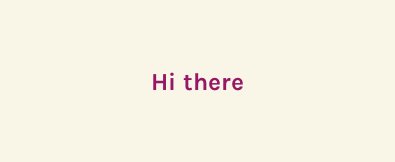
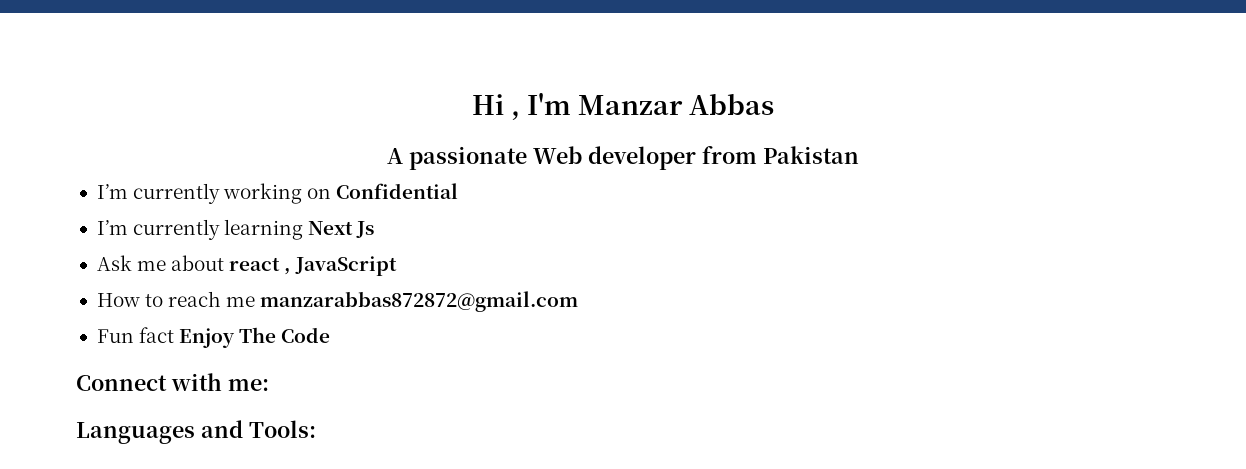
[182,73,244,91] there -> [510,93,775,120] [387,146,859,170] [96,183,459,204] [96,219,375,240] [96,255,397,276] [96,291,579,312] [96,327,331,348] [76,373,269,391] [76,420,316,444] , I'm Manzar Abbas // A passionate Web developer from Pakistan // I’m currently working on Confidential // I’m currently learning Next Js // Ask me about react , JavaScript // How to reach me manzarabbas872872@gmail.com // Fun fact Enjoy The Code // Connect with me: // Languages and Tools:

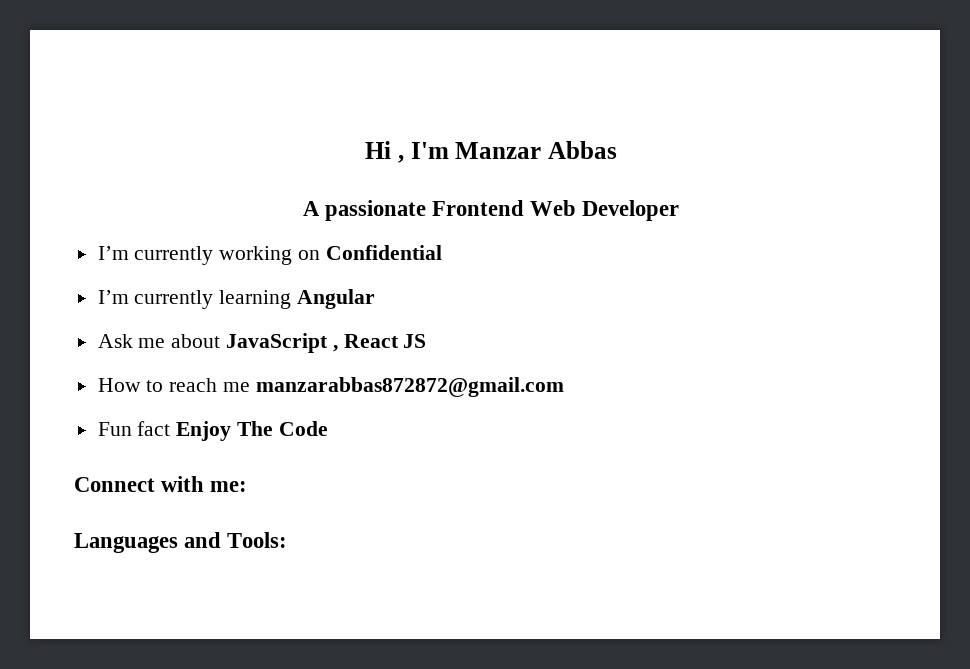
[533,146,859,170] Web developer from Pakistan -> [431,200,680,221] Frontend Web Developer
[308,221,375,238] Next Js -> [297,289,376,309] Angular
[229,256,397,276] react , JavaScript -> [226,333,427,353] JavaScript , React JS

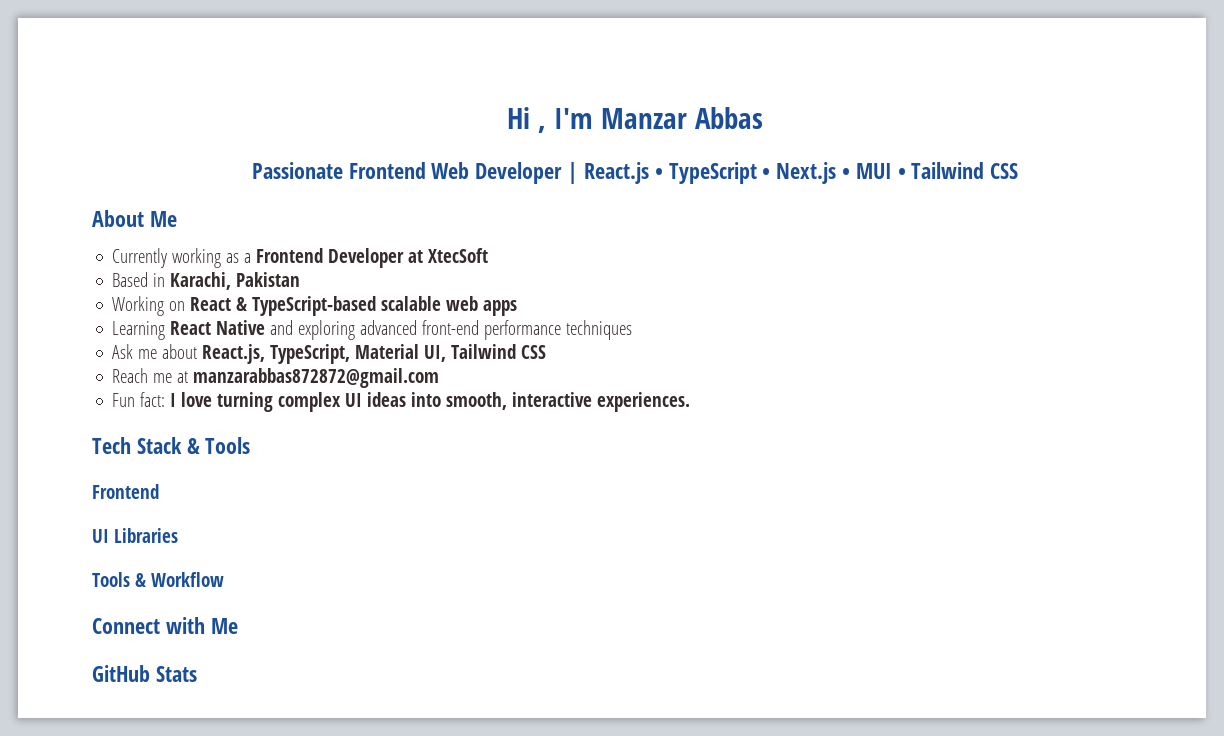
[302,200,426,221] A passionate -> [251,162,343,179] Passionate
[97,245,442,265] [97,289,376,309] [97,333,427,353] [97,377,564,397] [97,421,328,441] [74,476,248,492] [74,532,288,553] // I’m currently working on Confidential // I’m currently learning Angular // Ask me about JavaScript , React JS // How to reach me manzarabbas872872@gmail.com // Fun fact Enjoy The Code // Connect with me: // Languages and Tools: -> [567,162,1019,184] [92,210,177,227] [112,248,489,268] [112,272,301,290] [112,296,518,316] [112,320,633,340] [112,344,547,364] [112,368,440,388] [112,392,691,412] [92,437,251,454] [92,484,159,499] [92,528,178,543] [92,572,224,587] [92,617,238,634] [92,665,197,682] | React.js • TypeScript • Next.js • MUI • Tailwind CSS // About Me // Currently working as a Frontend Developer at XtecSoft // Based in Karachi, Pakistan // Working on React & TypeScript-based scalable web apps // Learning React Native and exploring advanced front-end performance techniques // Ask me about React.js, TypeScript, Material UI, Tailwind CSS // Reach me at manzarabbas872872@gmail.com // Fun fact: I love turning complex UI ideas into smooth, interactive experiences. // Tech Stack & Tools // Frontend // UI Libraries // Tools & Workflow // Connect with Me // GitHub Stats

